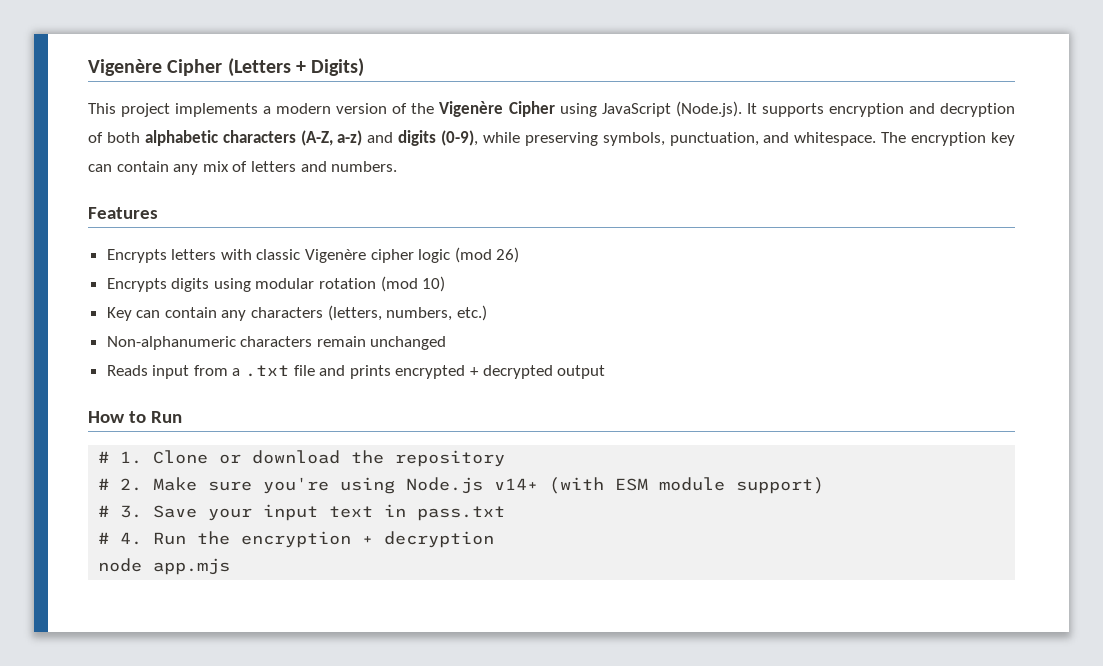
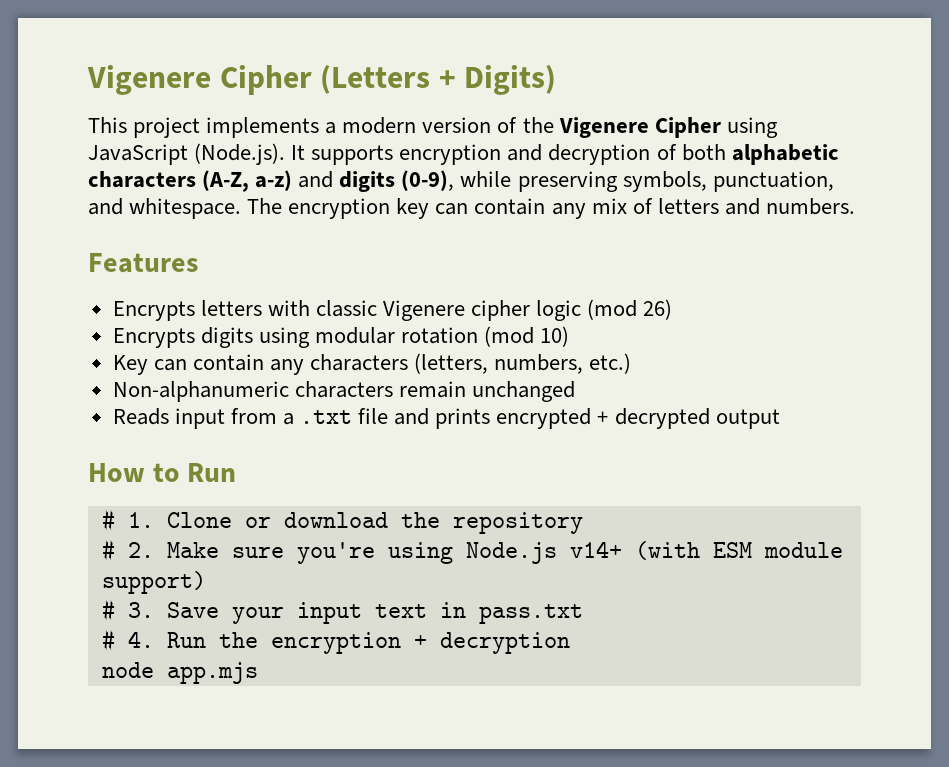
[88,59,162,76] Vigenère -> [87,65,211,95] Vigenere
[439,101,504,117] Vigenère -> [558,117,649,138] Vigenere
[305,249,367,263] Vigenère -> [383,300,466,321] Vigenere

